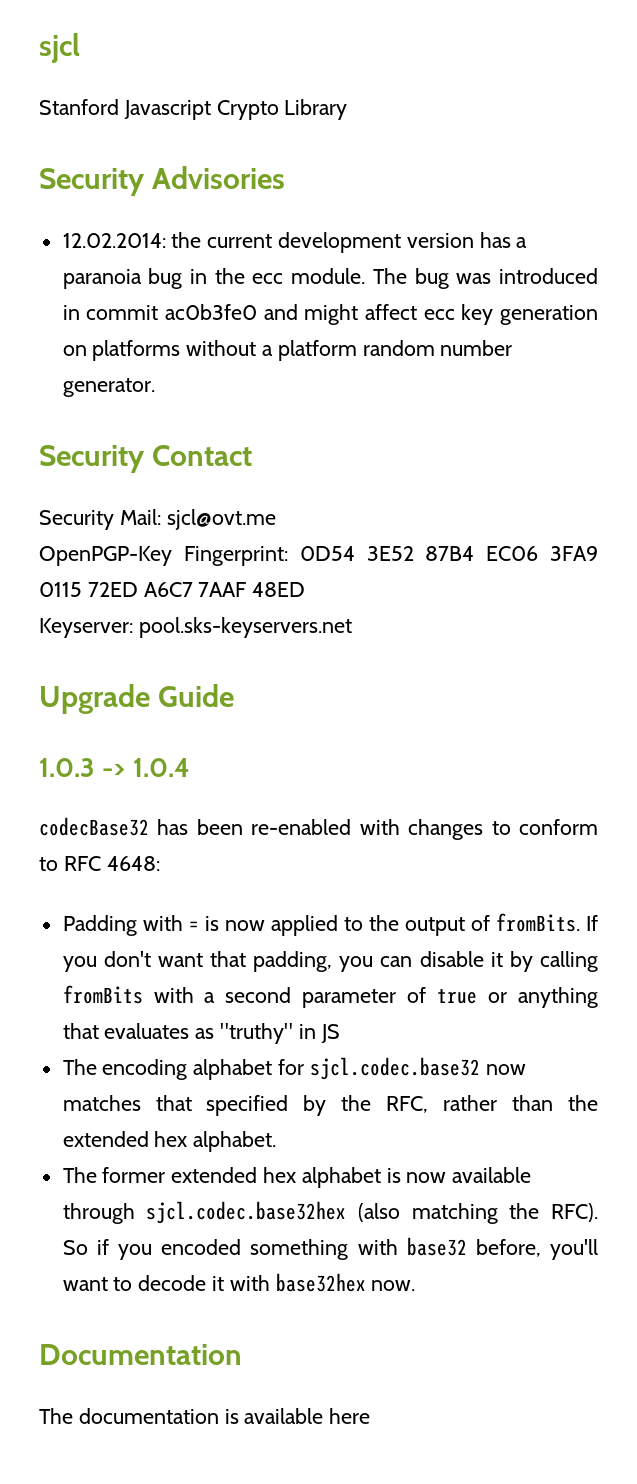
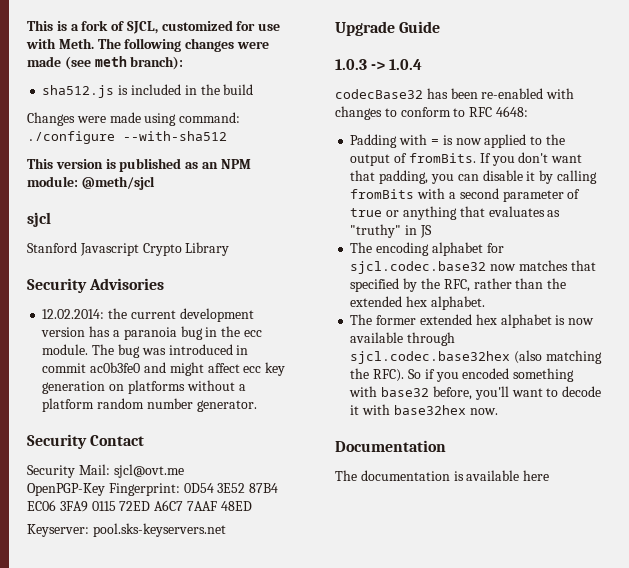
(39, 48) none -> [27,20,281,34] [26,38,269,52] [27,56,184,70] [42,84,254,98] [27,112,241,126] [27,131,227,144] [27,158,251,172] [27,176,155,190] This is a fork of SJCL, customized for use with Meth. The following changes were made (see meth branch): // sha512.js is included in the build // Changes were made using command: ./configure --with-sha512 // This version is published as an NPM module: @meth/sjcl //

